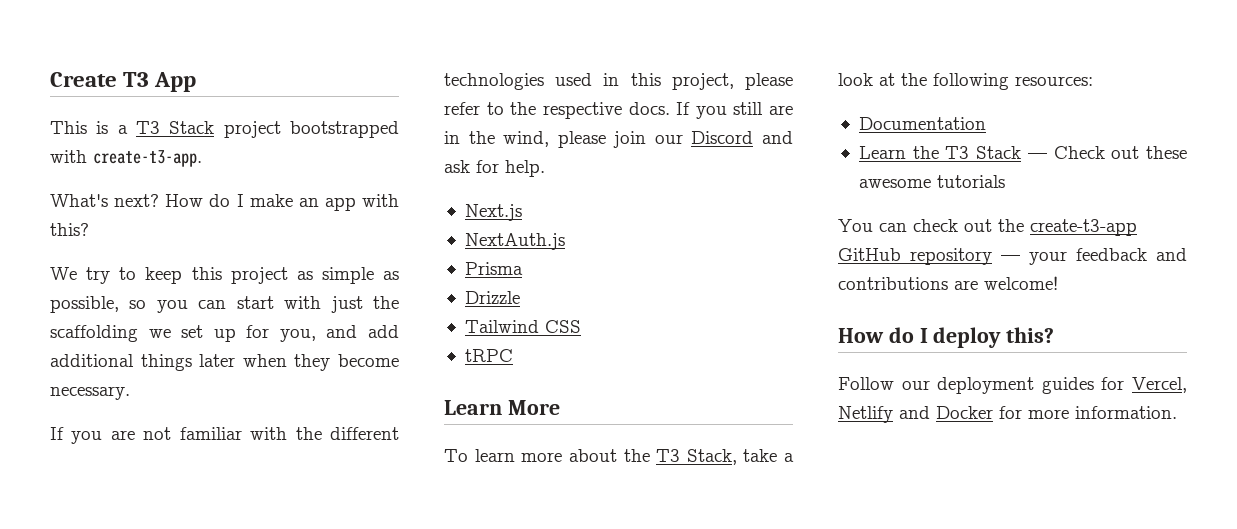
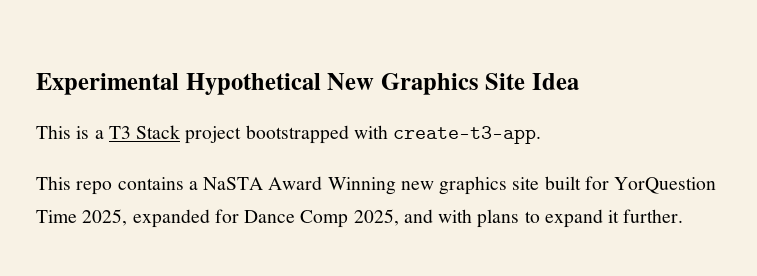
[50,72,197,92] Create T3 App -> [36,73,580,95] Experimental Hypothetical New Graphics Site Idea
[50,194,399,211] [50,223,89,236] [50,267,399,284] [50,296,399,313] [50,325,399,342] [50,354,399,371] [50,386,130,400] [50,427,399,444] [444,73,793,90] [444,102,793,119] [444,131,793,148] [444,160,545,177] [464,204,522,221] [464,233,565,250] [464,262,523,275] [464,291,520,304] [464,320,581,333] [464,349,513,362] [444,400,560,415] [444,449,794,465] [838,73,1093,90] [858,117,986,130] [858,146,1187,159] [858,175,1005,188] [838,219,1137,236] [838,248,1187,265] [838,276,1058,290] [838,327,1055,348] [838,377,1187,394] [838,406,1177,423] What's next? How do I make an app with this? // We try to keep this project as simple as possible, so you can start with just the scaffolding we set up for you, and add additional things later when they become necessary. // If you are not familiar with the different technologies used in this project, please refer to the respective docs. If you still are in the wind, please join our Discord and ask for help. // Next.js // NextAuth.js // Prisma // Drizzle // Tailwind CSS // tRPC // Learn More // To learn more about the T3 Stack, take a look at the following resources: // Documentation // Learn the T3 Stack — Check out these awesome tutorials // You can check out the create-t3-app GitHub repository — your feedback and contributions are welcome! // How do I deploy this? // Follow our deployment guides for Vercel, Netlify and Docker for more information. -> [36,176,717,195] [36,209,684,228] This repo contains a NaSTA Award Winning new graphics site built for YorQuestion Time 2025, expanded for Dance Comp 2025, and with plans to expand it further.

